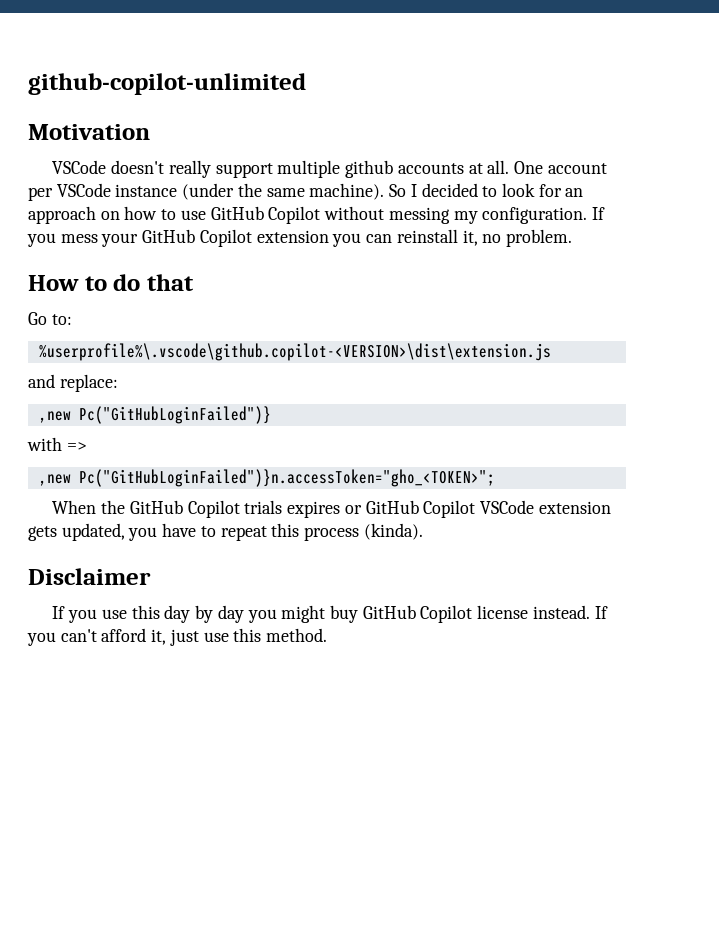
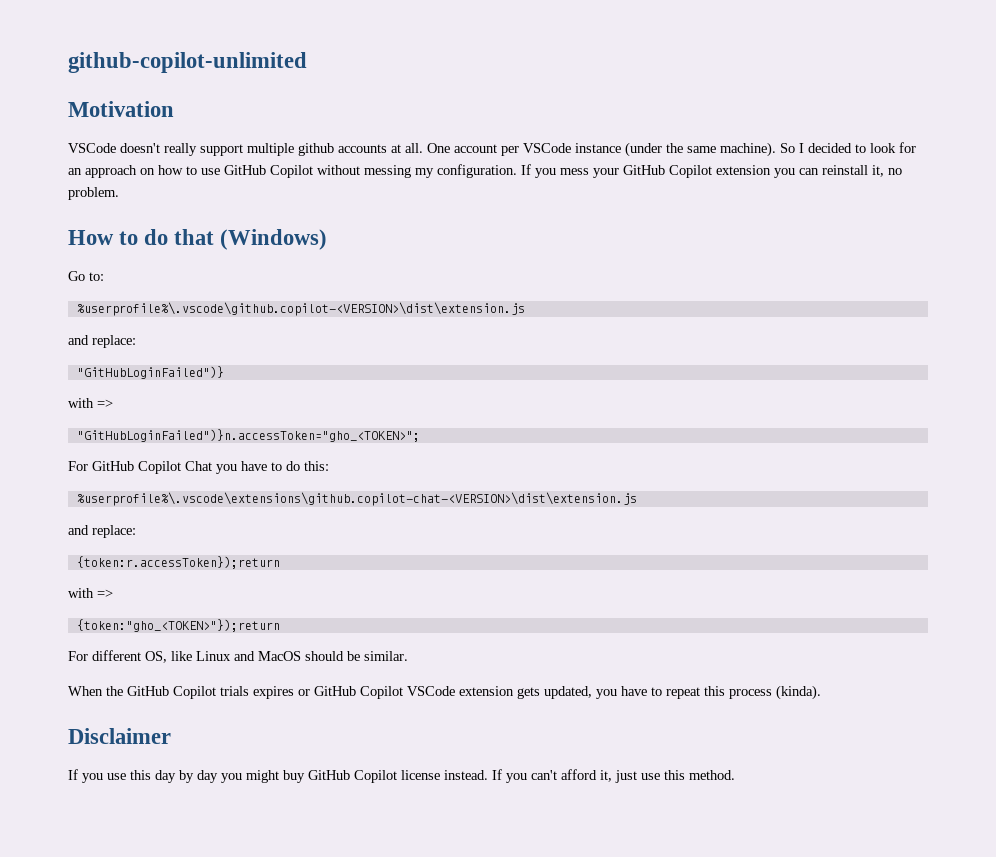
(194, 282) none -> [220,229,328,250] (Windows)
[38,406,271,424] [27,437,87,451] [38,469,495,487] ,new Pc("GitHubLoginFailed")} // with => // ,new Pc("GitHubLoginFailed")}n.accessToken="gho_<TOKEN>"; -> [76,366,224,379] [68,398,113,408] [76,429,420,442] [68,461,329,474] [76,492,637,506] [68,525,136,538] [76,556,280,569] [68,588,113,598] [76,619,280,632] [68,650,408,663] "GitHubLoginFailed")} // with => // "GitHubLoginFailed")}n.accessToken="gho_<TOKEN>"; // For GitHub Copilot Chat you have to do this: // %userprofile%\.vscode\extensions\github.copilot-chat-<VERSION>\dist\extension.js // and replace: // {token:r.accessToken});return // with => // {token:"gho_<TOKEN>"});return // For different OS, like Linux and MacOS should be similar.

